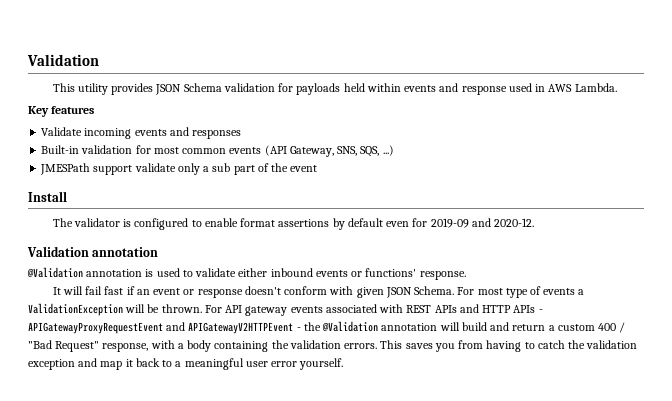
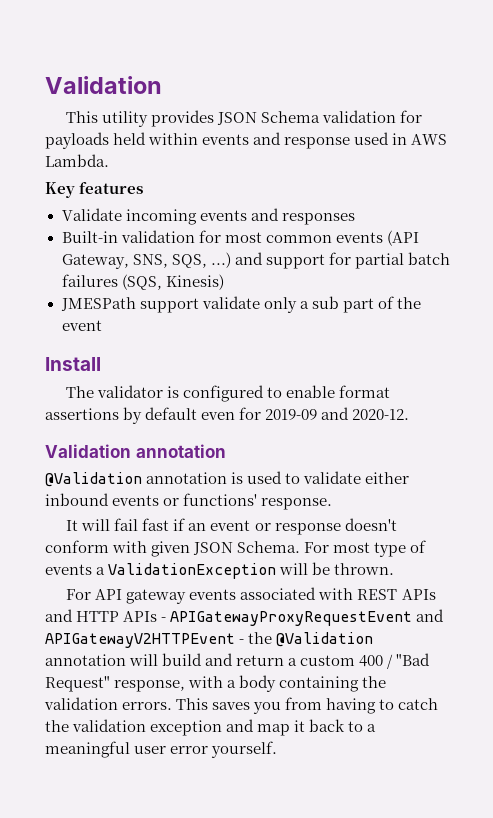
(394, 150) none -> [234,252,450,269] [61,274,224,290] and support for partial batch failures (SQS, Kinesis)
(202, 308) none -> (395, 569) //

